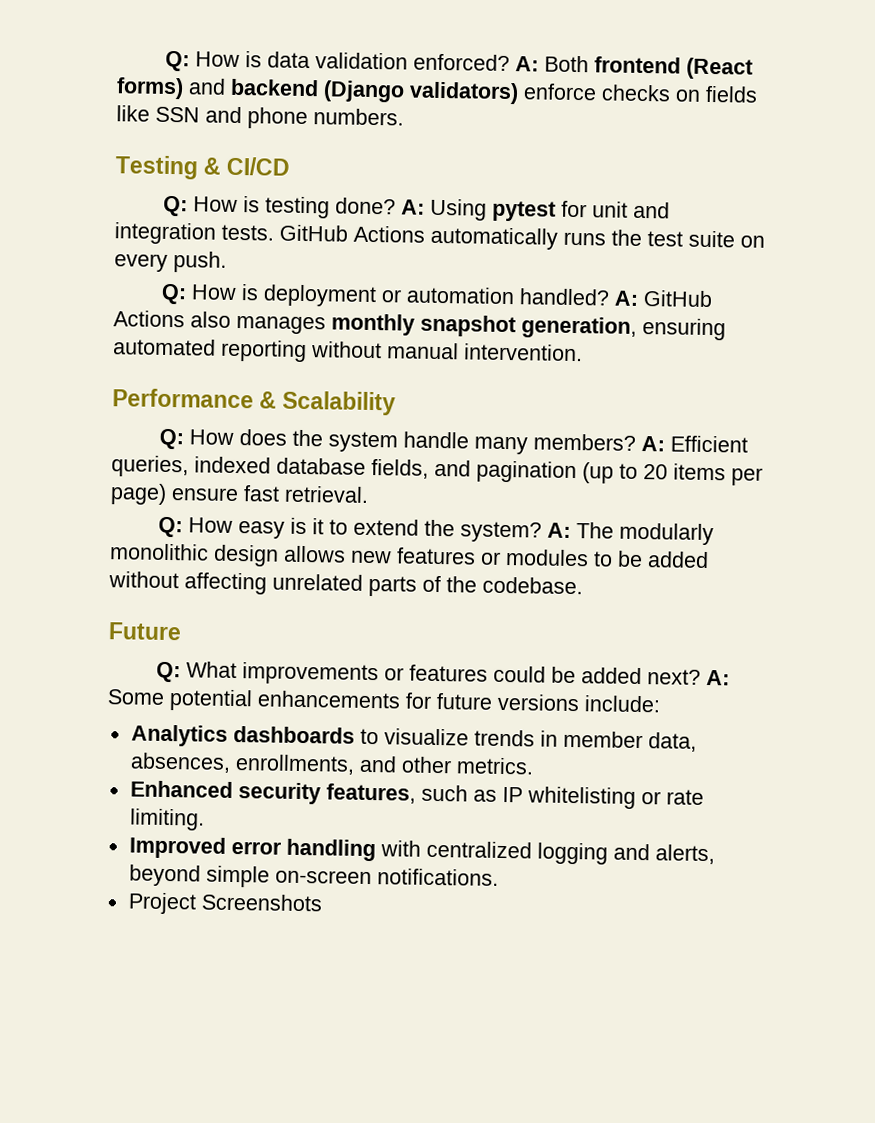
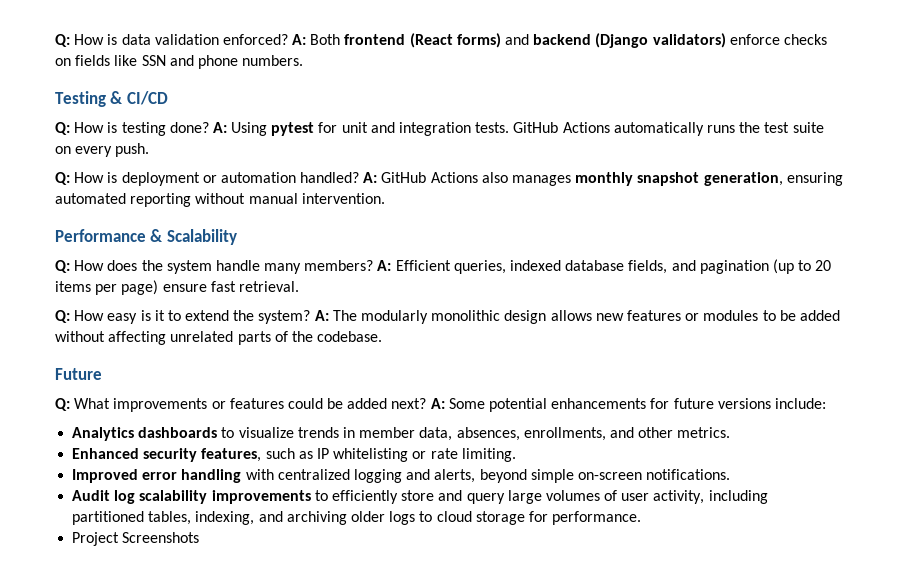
(499, 877) none -> [72,490,768,504] [72,511,642,525] // Audit log scalability improvements to efficiently store and query large volumes of user activity, including partitioned tables, indexing, and archiving older logs to cloud storage for performance.

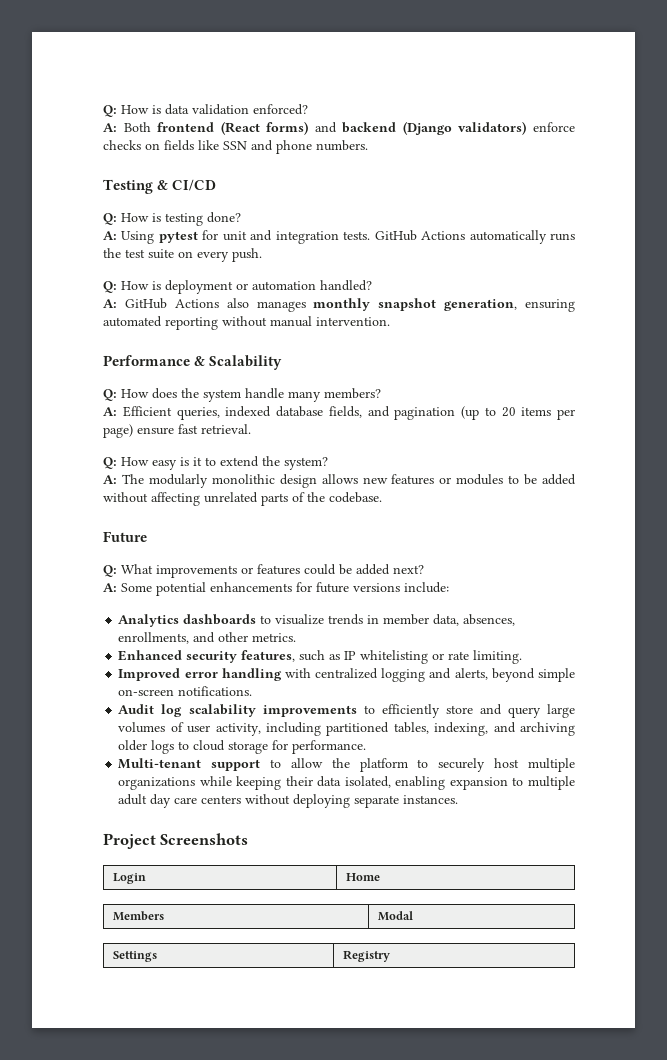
(288, 39) none -> (308, 109) //
(209, 127) none -> (241, 217) //
(360, 177) none -> (372, 285) //
(374, 265) none -> (381, 393) //
(311, 317) none -> (328, 463) //
(427, 403) none -> (424, 569) //
[72,532,200,546] Project Screenshots -> [118,758,575,772] [118,776,576,790] [118,794,459,808] [103,833,249,849] [112,873,146,884] [345,873,380,881] [112,911,164,921] [377,911,413,921] [112,951,157,962] [342,950,390,962] Multi-tenant support to allow the platform to securely host multiple organizations while keeping their data isolated, enabling expansion to multiple adult day care centers without deploying separate instances. // Project Screenshots // Login | Home // Members | Modal // Settings | Registry

